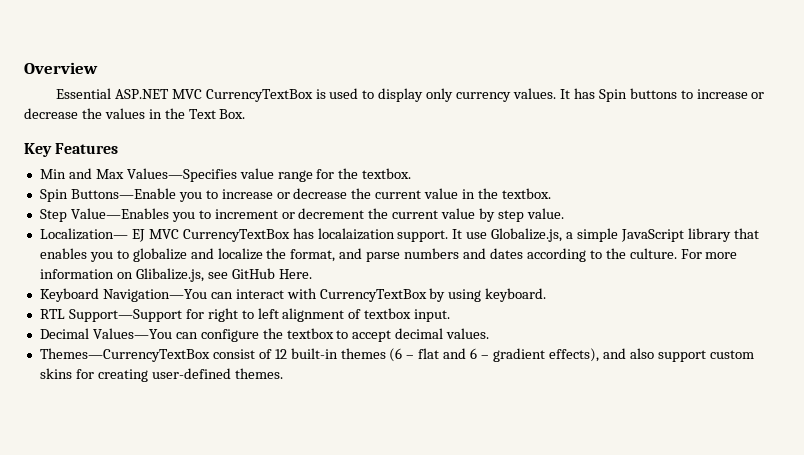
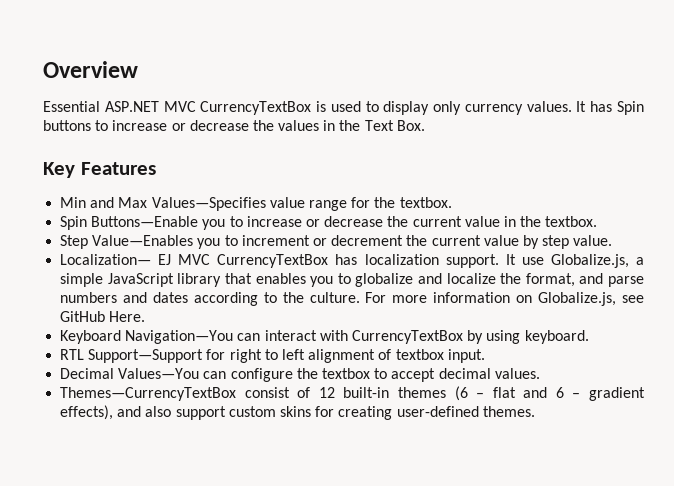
[317,228,395,240] localaization -> [364,254,439,265] localization
[135,268,204,282] Glibalize.js, -> [538,292,617,306] Globalize.js,

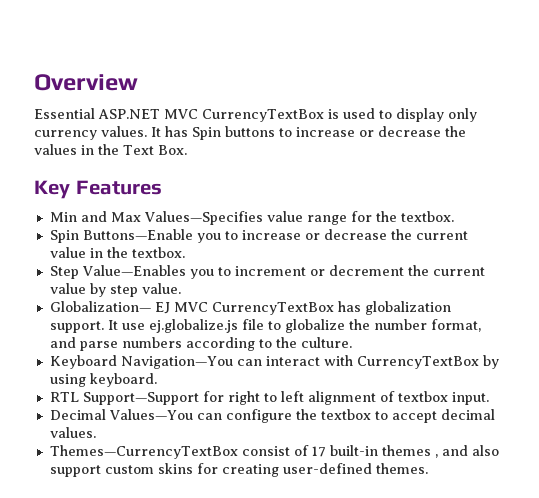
[60,254,152,265] Localization— -> [49,301,151,312] Globalization—
[364,254,439,265] localization -> [364,301,451,315] globalization
[550,254,645,268] [60,273,522,287] Globalize.js, a simple JavaScript library that enables you to globalize and localize the -> [148,319,427,333] ej.globalize.js file to globalize the number
[122,292,188,303] and dates -> (182, 342) none
[365,292,645,306] [60,311,146,322] For more information on Globalize.js, see GitHub Here. -> (352, 342) none
[318,387,335,398] 12 -> [311,446,326,457] 17
[454,386,645,401] [60,405,114,420] (6 – flat and 6 – gradient effects), -> [434,454,438,458] ,

